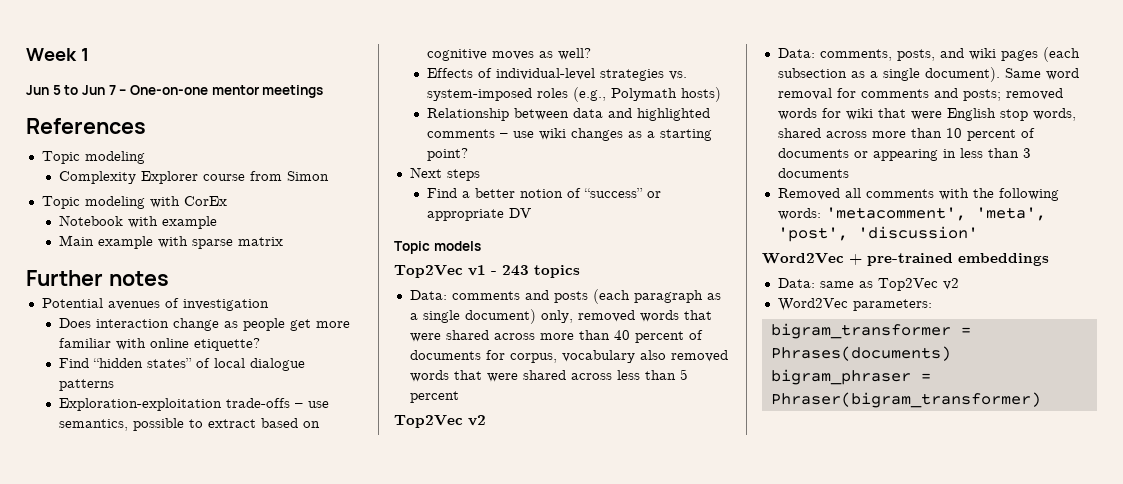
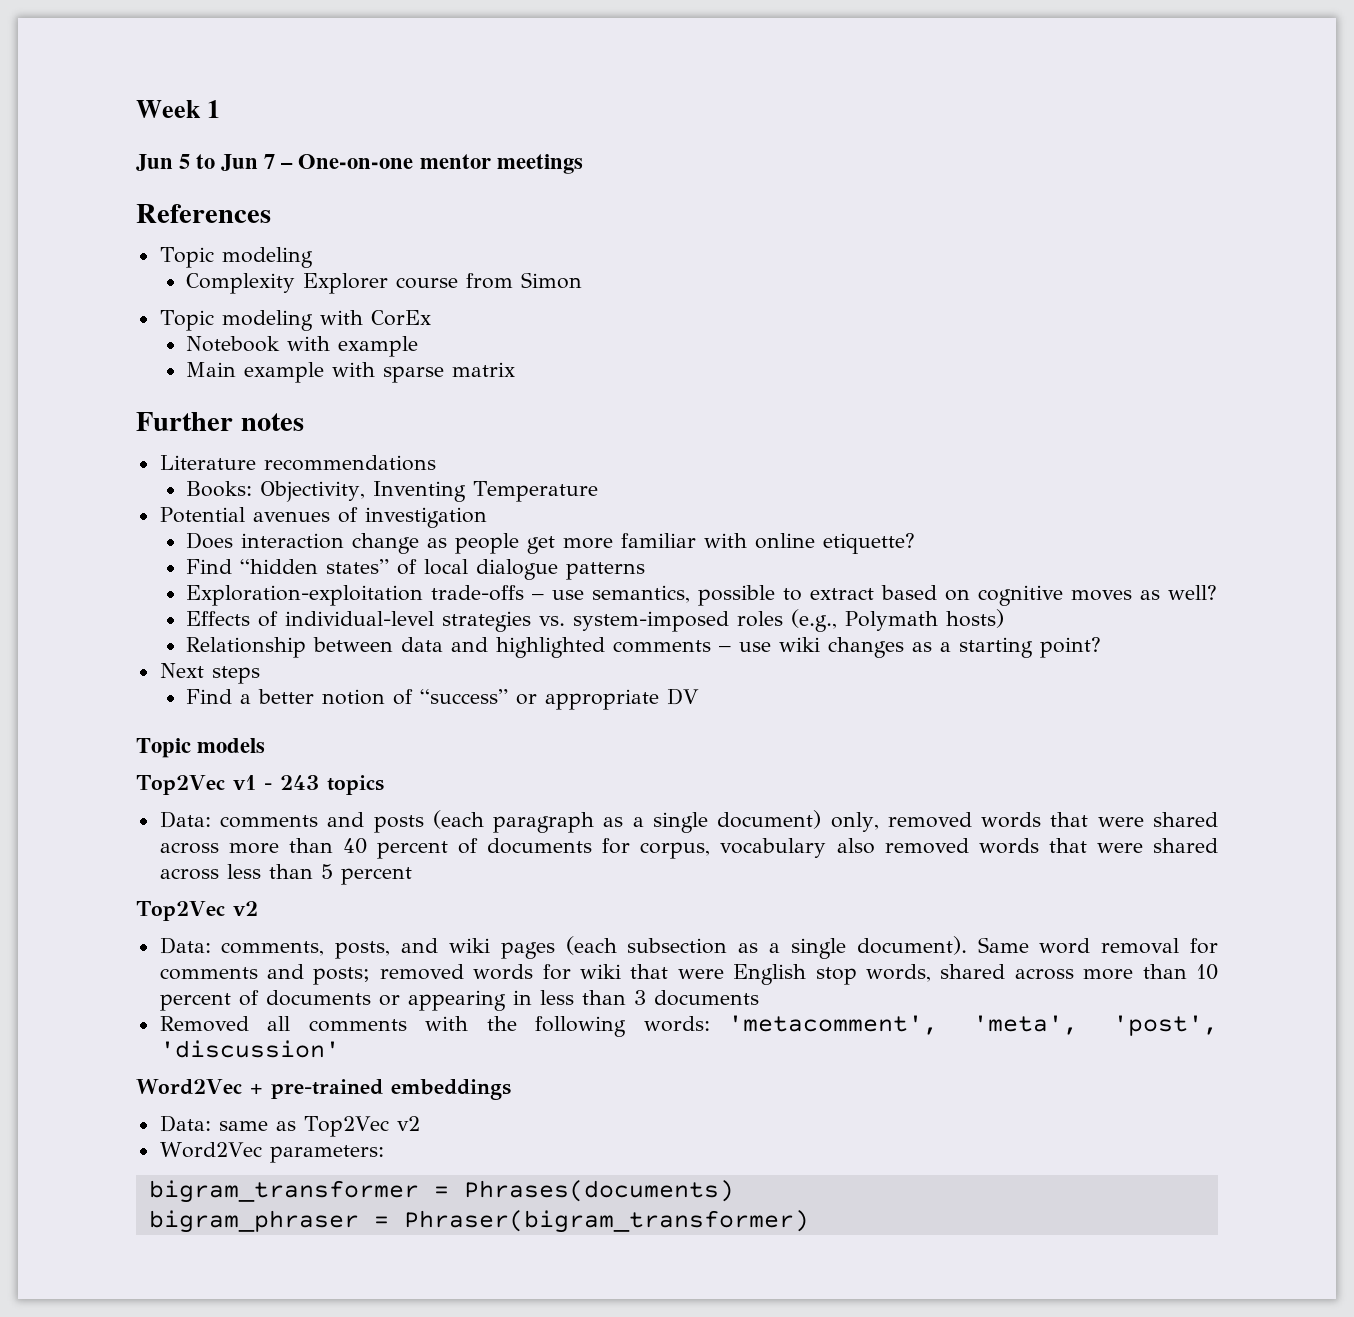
(169, 278) none -> [159,455,436,471] [186,481,598,502] // Literature recommendations // Books: Objectivity, Inventing Temperature

